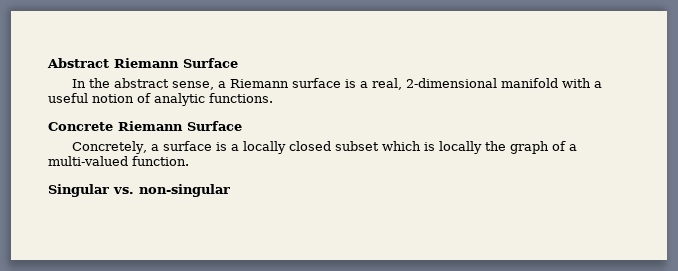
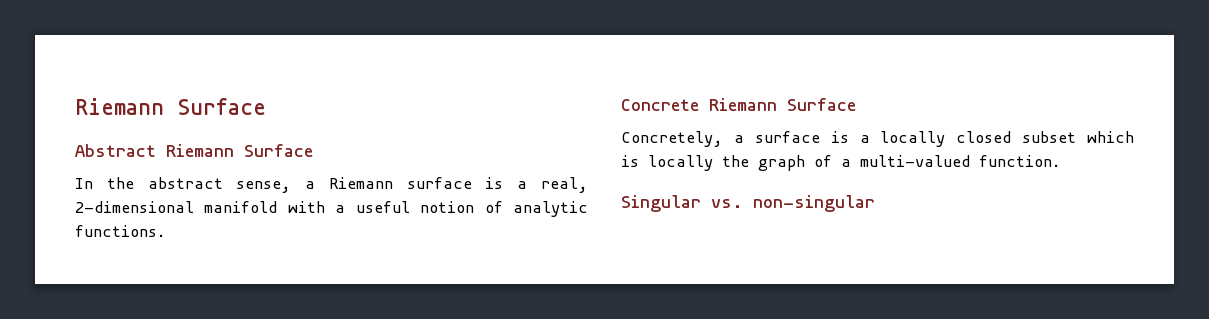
(47, 63) none -> [75,98,266,115] Riemann Surface //

